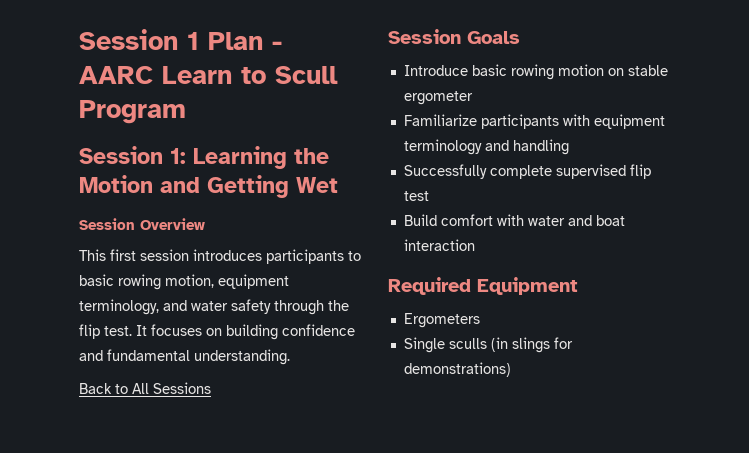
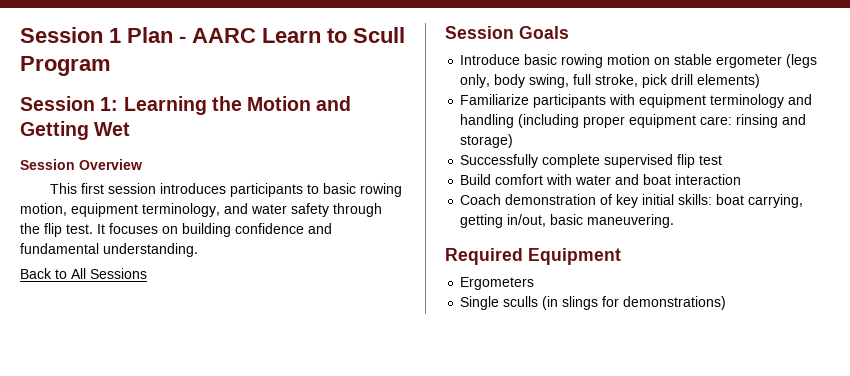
(473, 98) none -> [786,54,818,68] [460,74,761,88] (legs only, body swing, full stroke, pick drill elements)
(569, 147) none -> [518,114,807,128] [460,134,514,148] (including proper equipment care: rinsing and storage)
(475, 245) none -> [460,194,804,208] [460,214,675,228] // Coach demonstration of key initial skills: boat carrying, getting in/out, basic maneuvering.

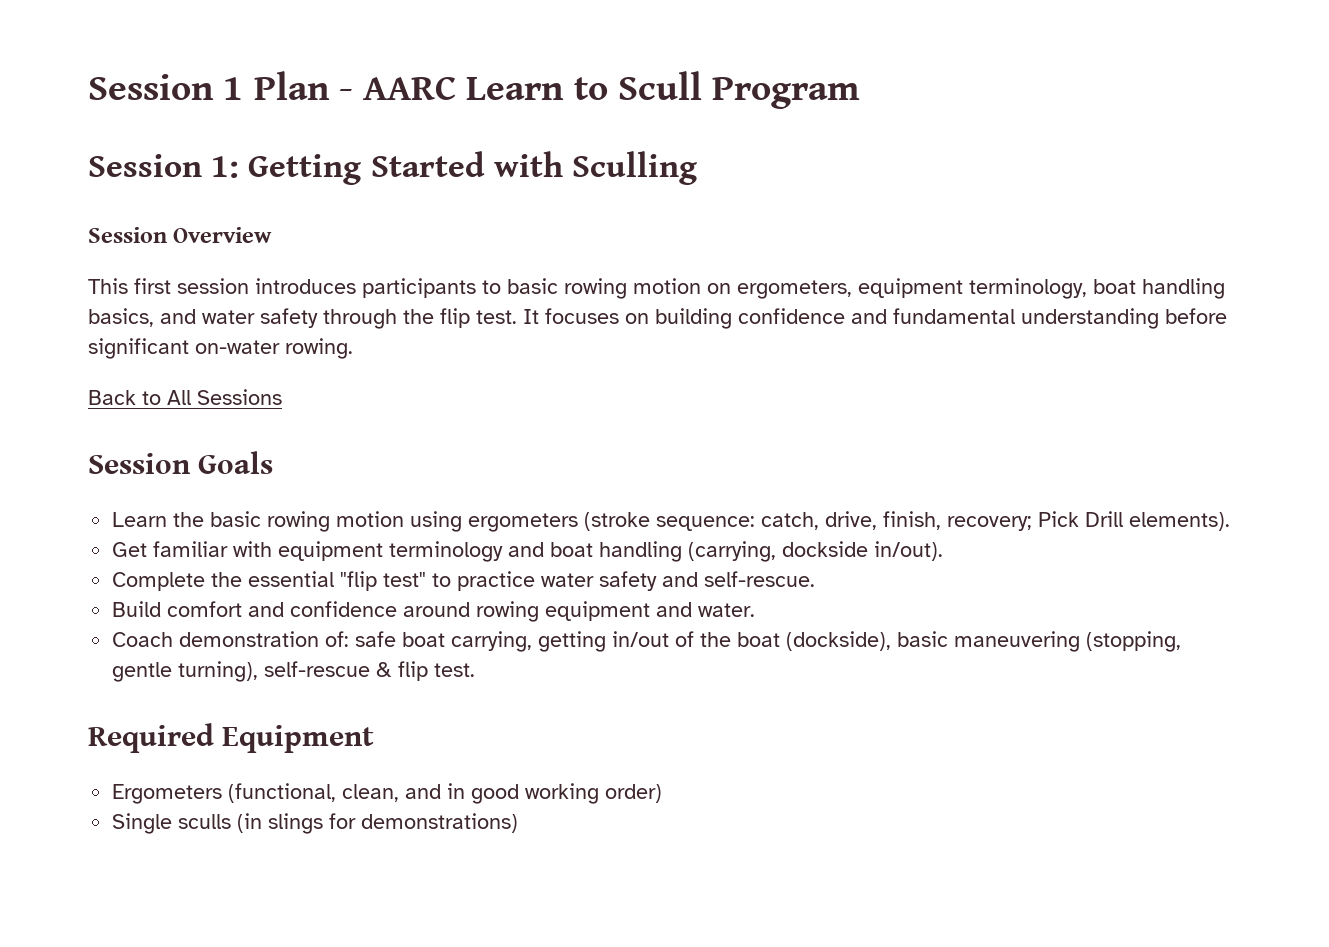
[123,96,352,115] [20,121,131,140] Learning the Motion and Getting Wet -> [248,151,697,185] Getting Started with Sculling
[20,203,220,217] motion, equipment terminology, -> [633,278,1225,299] [88,308,154,327] motion on ergometers, equipment terminology, boat handling basics,
[103,243,198,257] understanding. -> [1021,308,1227,329] [88,338,353,359] understanding before significant on-water rowing.
[460,54,818,68] [460,74,761,88] [460,94,813,108] [460,114,807,128] [460,134,514,148] [460,154,723,168] [460,174,742,185] [460,194,804,208] [460,214,675,228] [445,248,621,265] [460,277,535,290] Introduce basic rowing motion on stable ergometer (legs only, body swing, full stroke, pick drill elements) // Familiarize participants with equipment terminology and handling (including proper equipment care: rinsing and storage) // Successfully complete supervised flip test // Build comfort with water and boat interaction // Coach demonstration of key initial skills: boat carrying, getting in/out, basic maneuvering. // Required Equipment // Ergometers -> [112,511,1231,532] [112,541,944,562] [112,571,816,591] [112,601,756,622] [112,631,1182,652] [112,661,476,682] [88,723,375,753] [112,783,663,804] Learn the basic rowing motion using ergometers (stroke sequence: catch, drive, finish, recovery; Pick Drill elements). // Get familiar with equipment terminology and boat handling (carrying, dockside in/out). // Complete the essential "flip test" to practice water safety and self-rescue. // Build comfort and confidence around rowing equipment and water. // Coach demonstration of: safe boat carrying, getting in/out of the boat (dockside), basic maneuvering (stopping, gentle turning), self-rescue & flip test. // Required Equipment // Ergometers (functional, clean, and in good working order)

